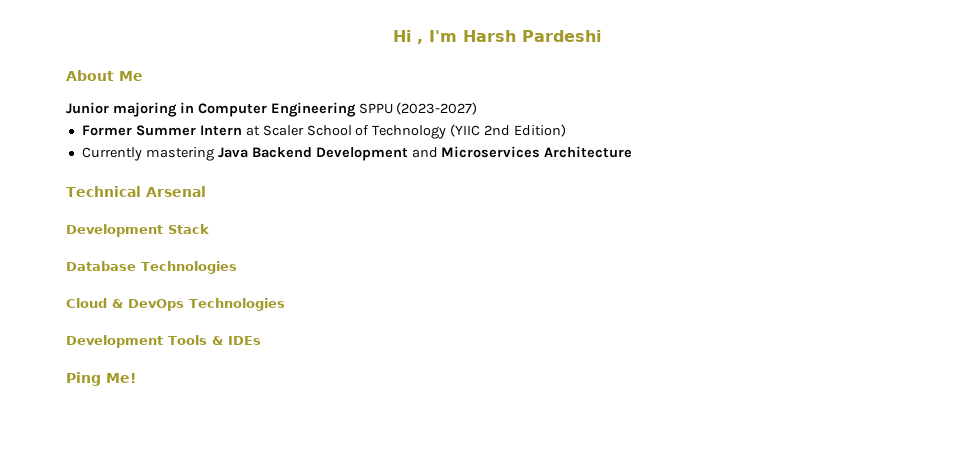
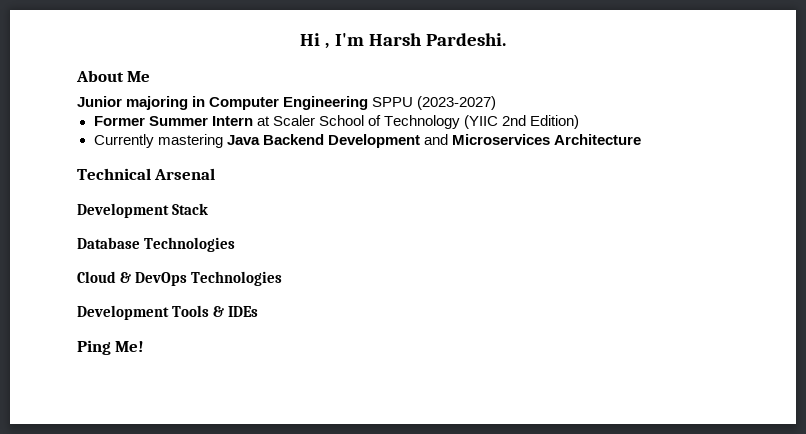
[521,30,601,42] Pardeshi -> [425,33,506,46] Pardeshi.

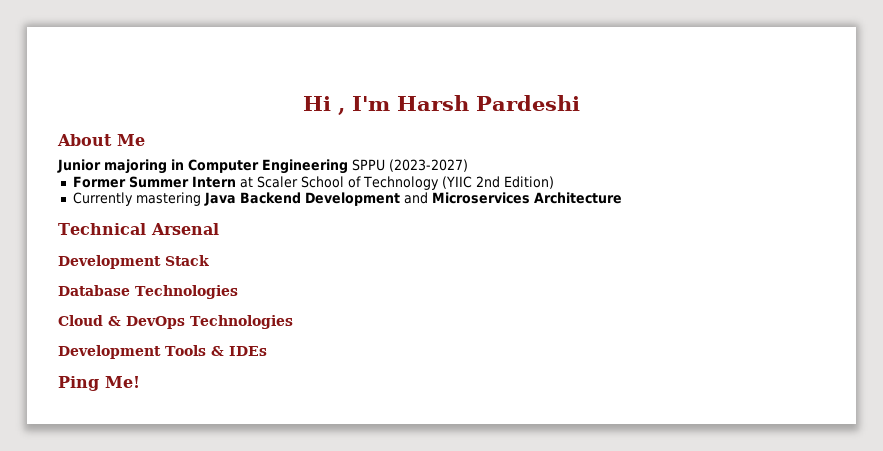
[425,33,506,46] Pardeshi. -> [476,95,580,111] Pardeshi

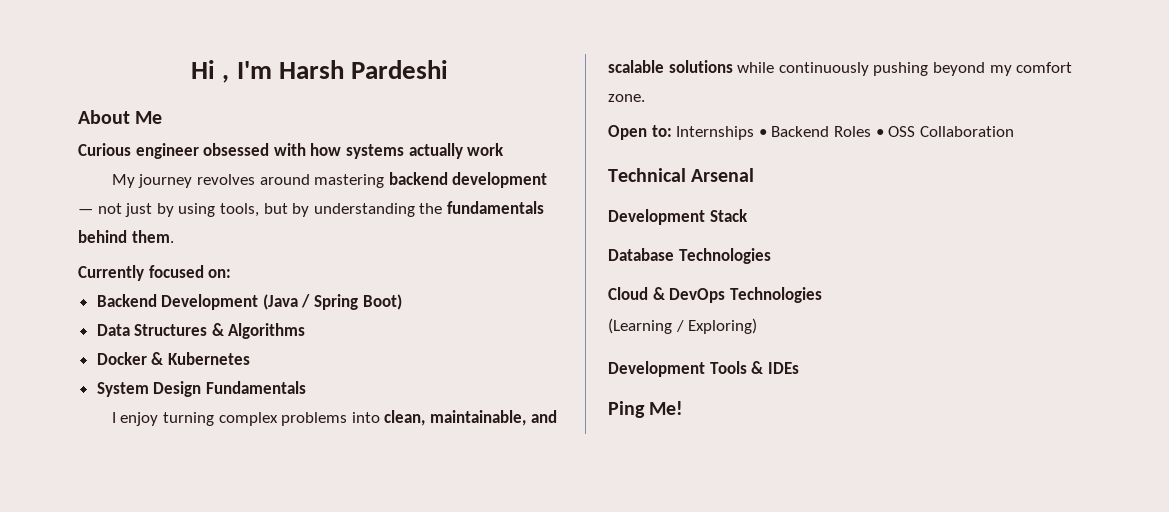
[57,159,468,174] [72,176,554,190] [72,192,622,206] Junior majoring in Computer Engineering SPPU (2023-2027) // Former Summer Intern at Scaler School of Technology (YIIC 2nd Edition) // Currently mastering Java Backend Development and Microservices Architecture -> [78,143,505,159] [111,172,548,188] [78,201,544,217] [78,230,174,243] [78,265,232,281] [96,294,402,310] [96,323,306,339] [96,352,250,365] [96,381,306,397] [111,410,557,426] [608,60,1073,76] [608,94,645,102] [608,125,1014,140] Curious engineer obsessed with how systems actually work // My journey revolves around mastering backend development — not just by using tools, but by understanding the fundamentals behind them. // Currently focused on: // Backend Development (Java / Spring Boot) // Data Structures & Algorithms // Docker & Kubernetes // System Design Fundamentals // I enjoy turning complex problems into clean, maintainable, and scalable solutions while continuously pushing beyond my comfort zone. // Open to: Internships • Backend Roles • OSS Collaboration
(293, 322) none -> [608,318,758,334] // (Learning / Exploring)

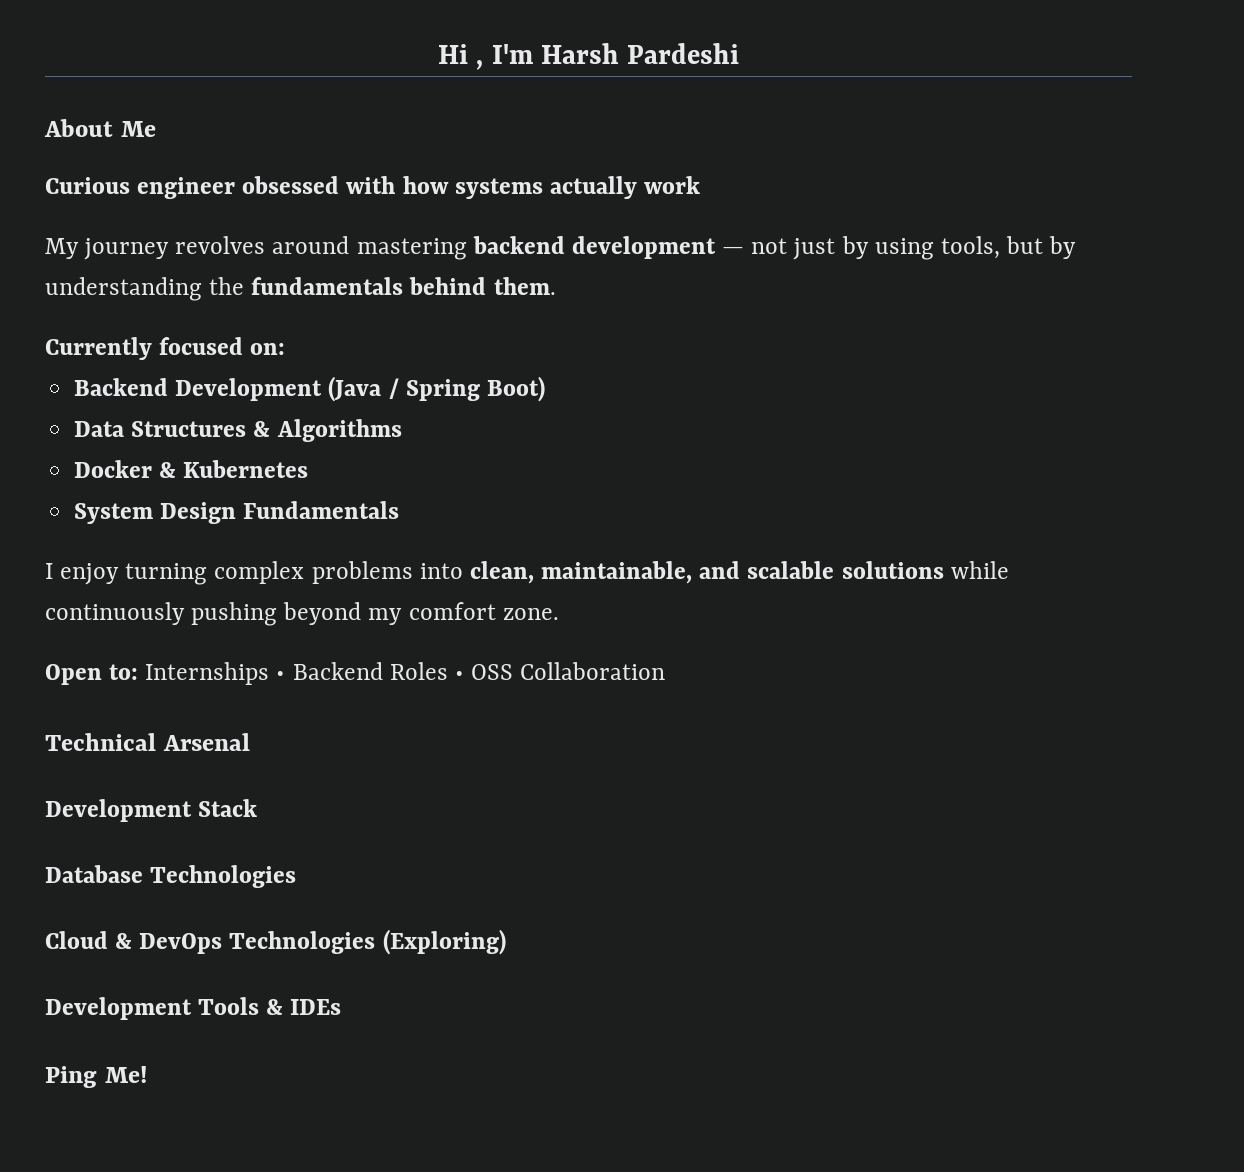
[608,318,758,334] // (Learning / Exploring) -> [382,929,506,955] (Exploring)

